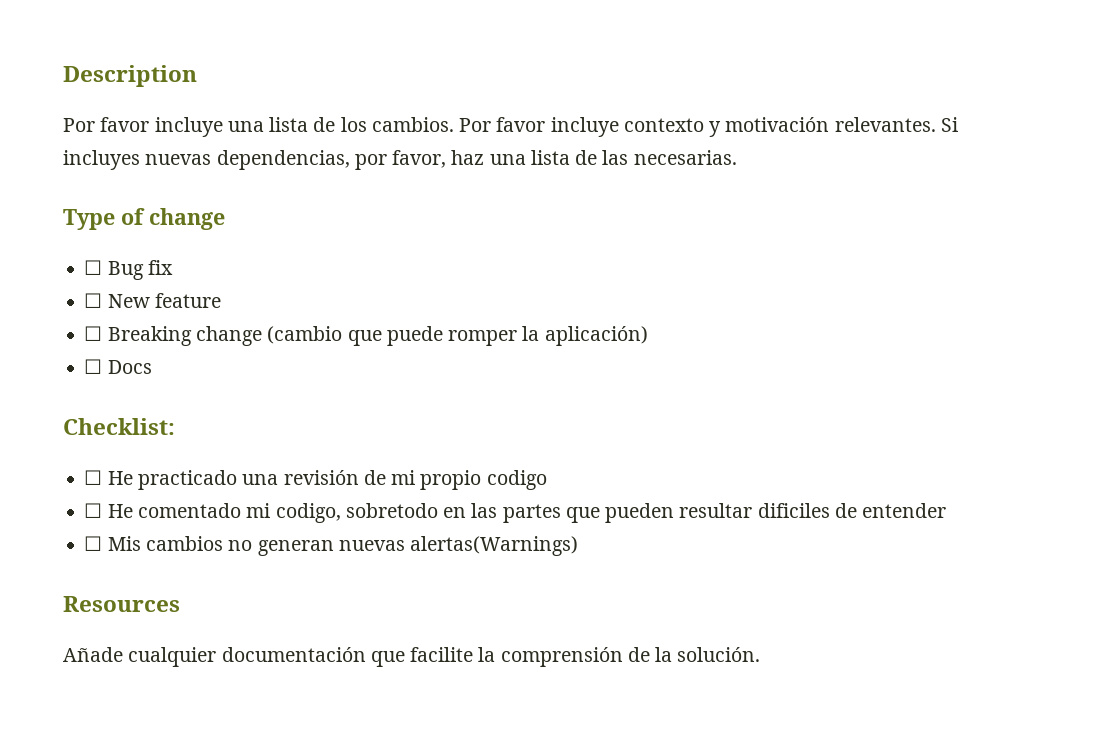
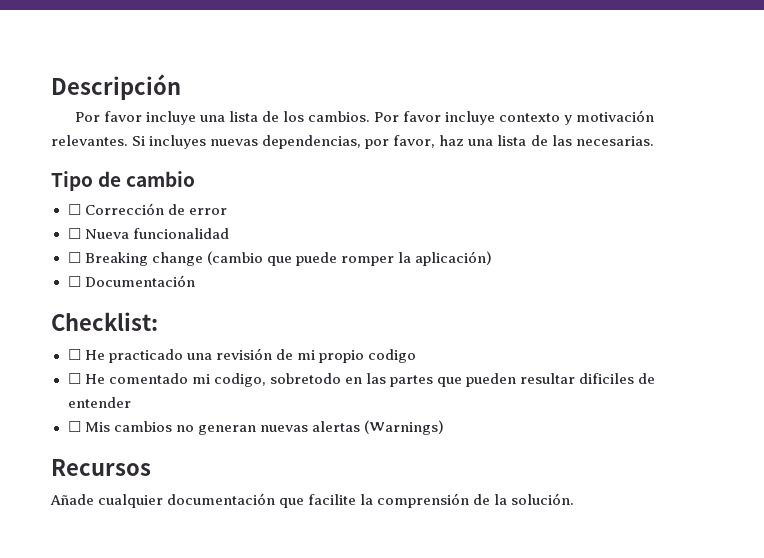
[63,65,197,87] Description -> [51,74,181,100] Descripción
[63,208,225,230] [84,260,173,280] [84,293,221,308] Type of change // ☐ Bug fix // ☐ New feature -> [51,171,196,191] [67,203,227,215] [67,228,229,239] Tipo de cambio // ☐ Corrección de error // ☐ Nueva funcionalidad
[107,360,152,374] Docs -> [84,275,195,287] Documentación
[410,536,579,556] [63,596,180,612] alertas(Warnings) // Resources -> [311,420,444,435] [51,459,151,476] alertas (Warnings) // Recursos

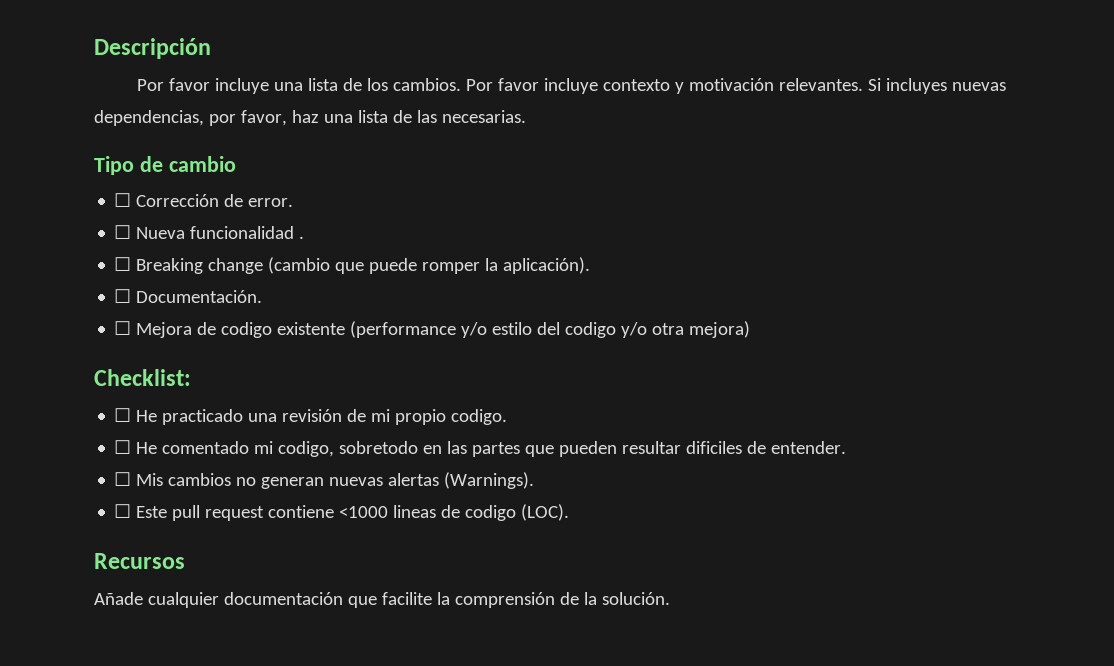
[188,208,227,215] error -> [248,198,294,207] error.
(229, 233) none -> [299,236,305,239] .
[414,251,492,266] [67,275,195,287] aplicación) // ☐ Documentación -> [503,257,591,274] [114,289,263,303] [114,321,751,338] aplicación). // ☐ Documentación. // ☐ Mejora de codigo existente (performance y/o estilo del codigo y/o otra mejora)
[367,349,416,363] codigo -> [451,409,508,425] codigo.
[67,397,131,408] entender -> [771,441,847,454] entender.
[363,420,444,435] (Warnings) -> [444,472,535,489] [114,504,570,521] (Warnings). // ☐ Este pull request contiene <1000 lineas de codigo (LOC).

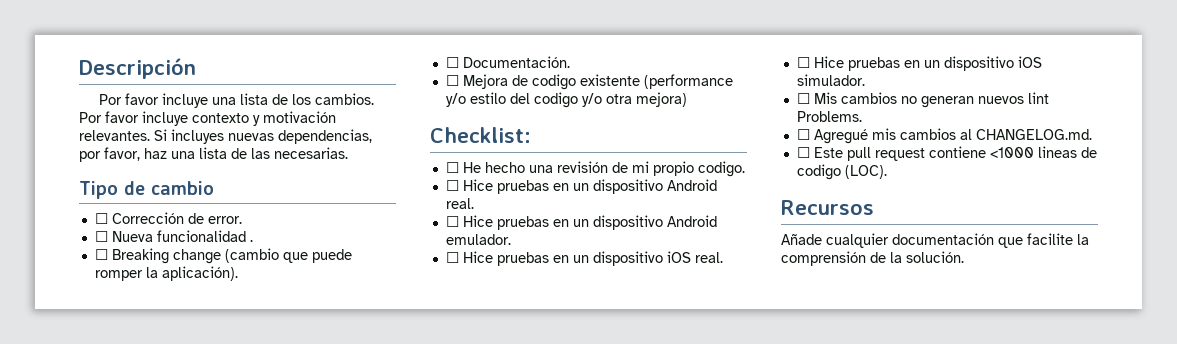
[162,409,244,425] practicado -> [484,162,525,173] hecho
[136,441,847,457] He comentado mi codigo, sobretodo en las partes que pueden resultar dificiles de entender. -> [462,179,717,194] [445,198,474,209] [445,215,717,230] [445,234,511,245] [445,251,723,266] [796,56,1042,71] [796,74,865,86] Hice pruebas en un dispositivo Android real. // ☐ Hice pruebas en un dispositivo Android emulador. // ☐ Hice pruebas en un dispositivo iOS real. // ☐ Hice pruebas en un dispositivo iOS simulador.
[329,472,535,489] nuevas alertas (Warnings). -> [977,92,1049,104] [796,111,862,122] [796,128,1092,144] nuevos lint Problems. // ☐ Agregué mis cambios al CHANGELOG.md.

